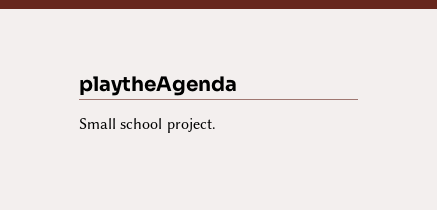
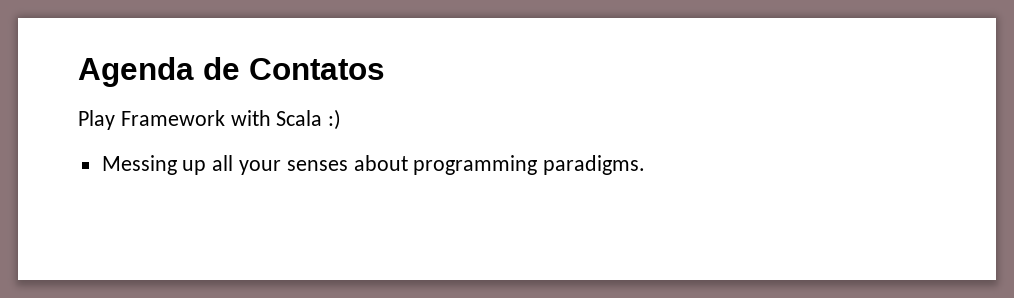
[79,76,237,96] [79,118,216,133] playtheAgenda // Small school project. -> [78,57,385,87] [78,109,342,130] [101,155,646,175] Agenda de Contatos // Play Framework with Scala :) // Messing up all your senses about programming paradigms.

